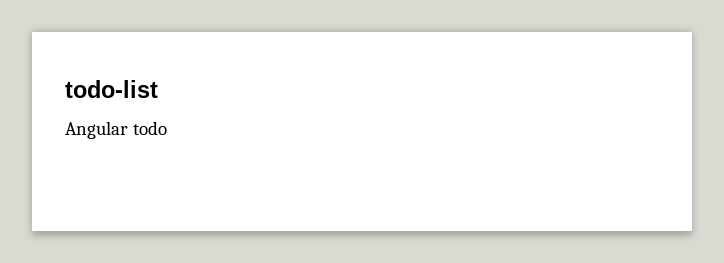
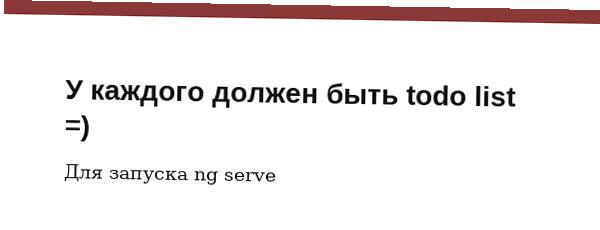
[65,80,158,98] [65,121,168,139] todo-list // Angular todo -> [65,80,516,110] [64,115,90,142] [63,164,277,185] У каждого должен быть todo list =) // Для запуска ng serve

